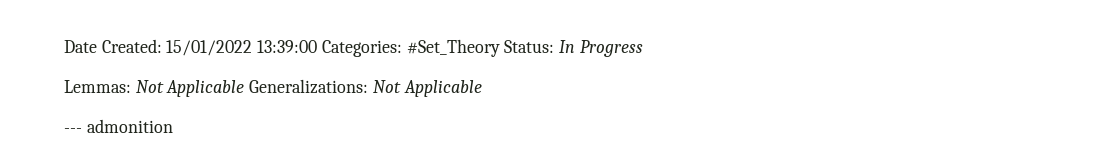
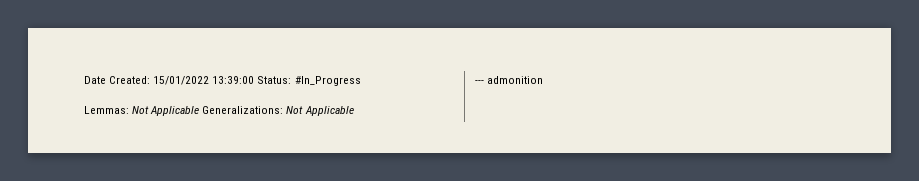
[321,39,643,57] Categories: #Set_Theory Status: In Progress -> [257,76,361,86] Status: #In_Progress

